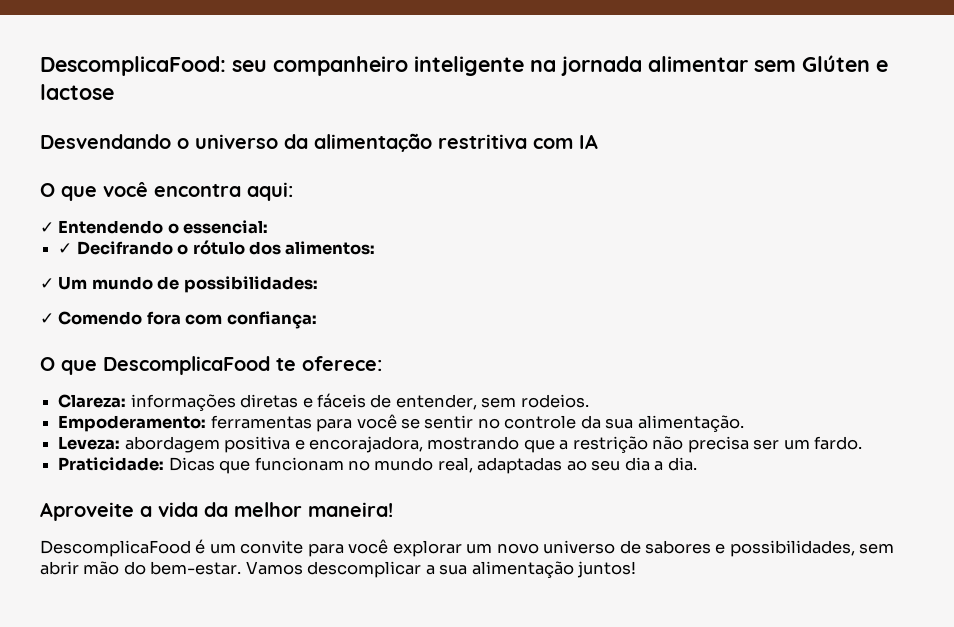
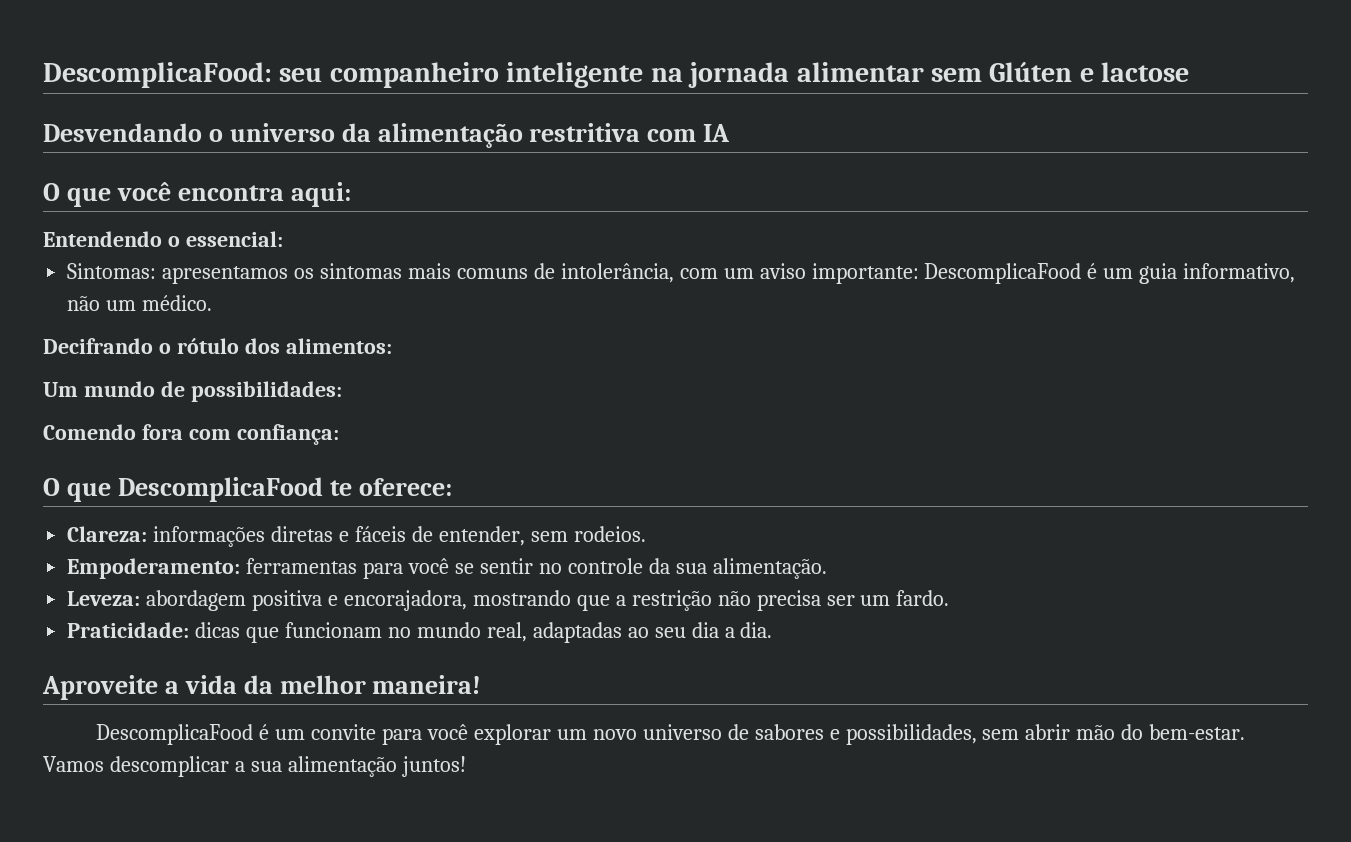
[40,222,54,233] ✓ -> (351, 194) none
[58,243,73,254] ✓ -> [67,263,1296,284] [67,295,213,311] Sintomas: apresentamos os sintomas mais comuns de intolerância, com um aviso importante: DescomplicaFood é um guia informativo, não um médico. //
[40,278,54,289] ✓ -> (392, 346) none
[40,313,54,324] ✓ -> (342, 391) none
[168,457,215,471] Dicas -> [195,622,241,638] dicas

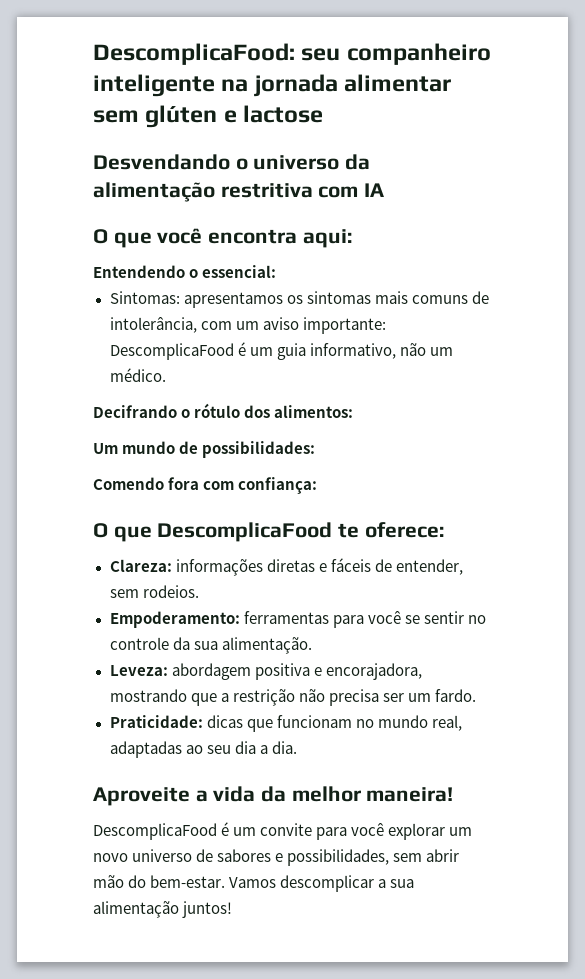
[989,62,1073,82] Glúten -> [145,105,218,128] glúten

